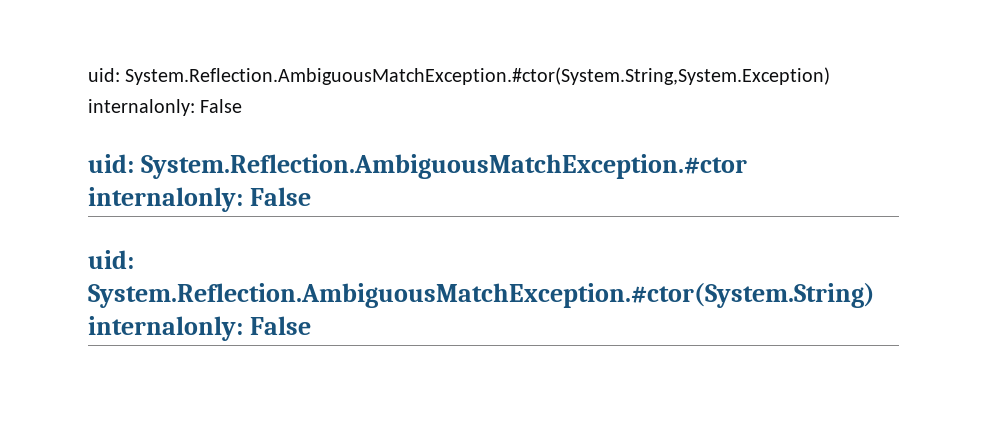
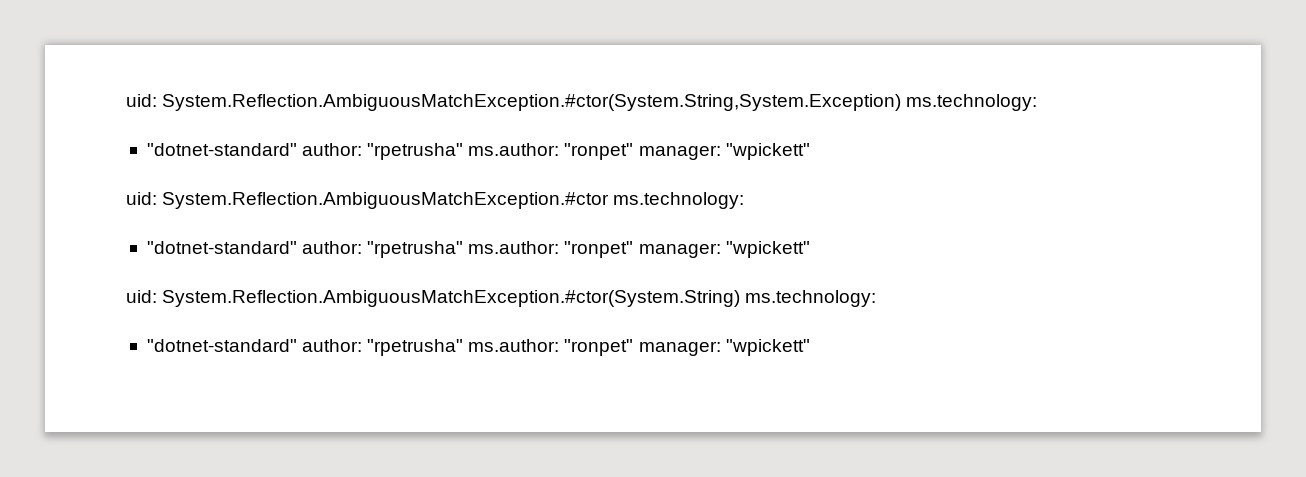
[88,99,243,116] [88,154,747,179] [88,187,311,212] [88,250,134,269] [88,283,875,308] [88,316,311,341] internalonly: False // uid: System.Reflection.AmbiguousMatchException.#ctor internalonly: False // uid: System.Reflection.AmbiguousMatchException.#ctor(System.String) internalonly: False -> [906,94,1038,111] [146,143,810,160] [126,192,745,209] [146,241,810,258] [126,290,877,307] [146,339,810,356] ms.technology: // "dotnet-standard" author: "rpetrusha" ms.author: "ronpet" manager: "wpickett" // uid: System.Reflection.AmbiguousMatchException.#ctor ms.technology: // "dotnet-standard" author: "rpetrusha" ms.author: "ronpet" manager: "wpickett" // uid: System.Reflection.AmbiguousMatchException.#ctor(System.String) ms.technology: // "dotnet-standard" author: "rpetrusha" ms.author: "ronpet" manager: "wpickett"

